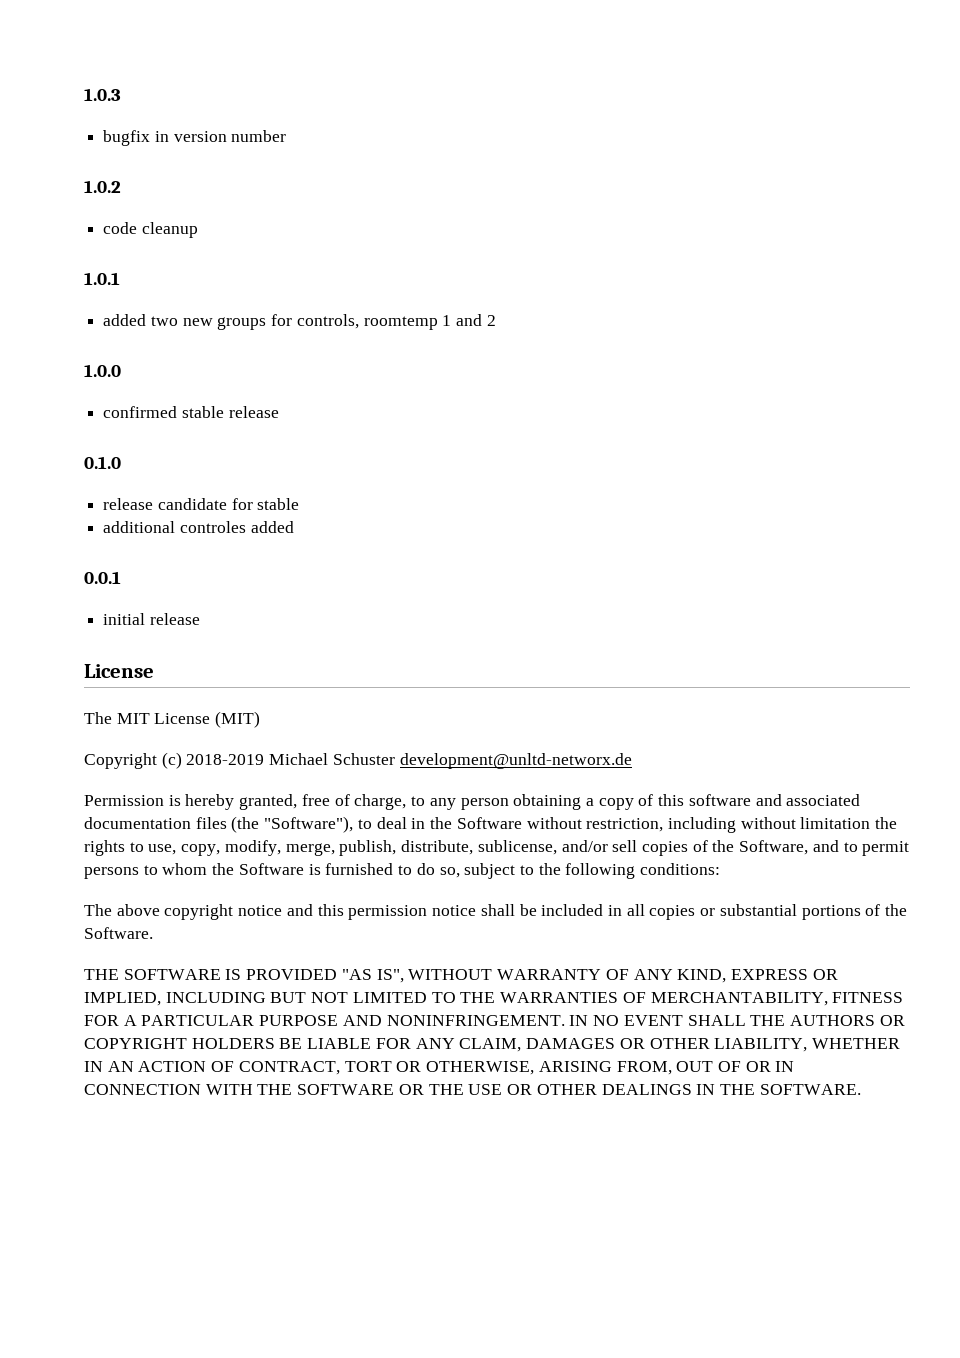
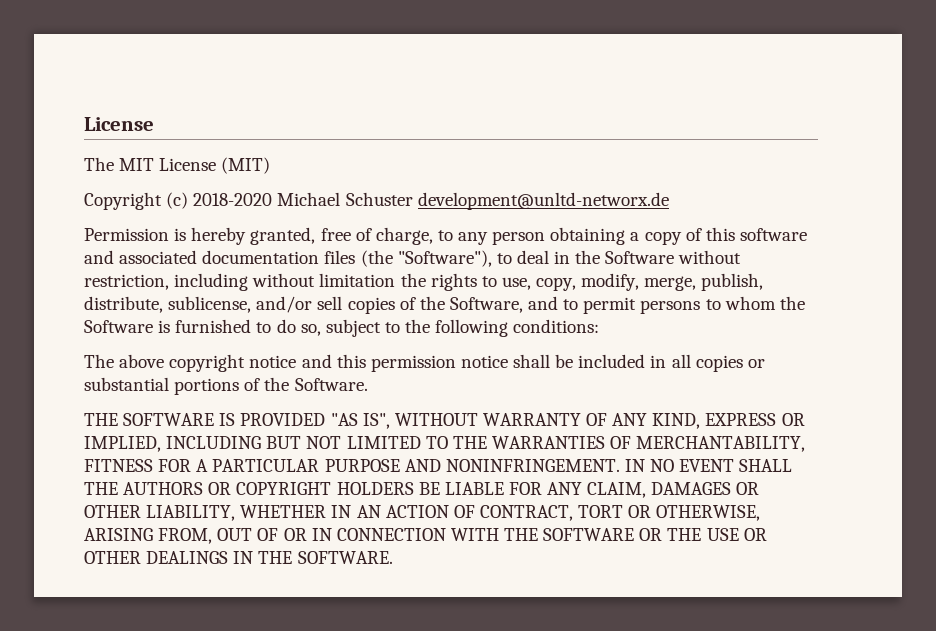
[84,88,121,101] [103,130,287,146] [84,180,121,193] [103,222,198,238] [84,272,120,285] [103,314,496,330] [84,364,121,377] [103,406,279,418] [84,456,121,469] [103,498,300,510] [103,521,294,533] [84,571,121,584] [103,613,200,625] 1.0.3 // bugfix in version number // 1.0.2 // code cleanup // 1.0.1 // added two new groups for controls, roomtemp 1 and 2 // 1.0.0 // confirmed stable release // 0.1.0 // release candidate for stable // additional controles added // 0.0.1 // initial release // -> (84, 124) none
[186,754,265,765] 2018-2019 -> [193,193,273,206] 2018-2020

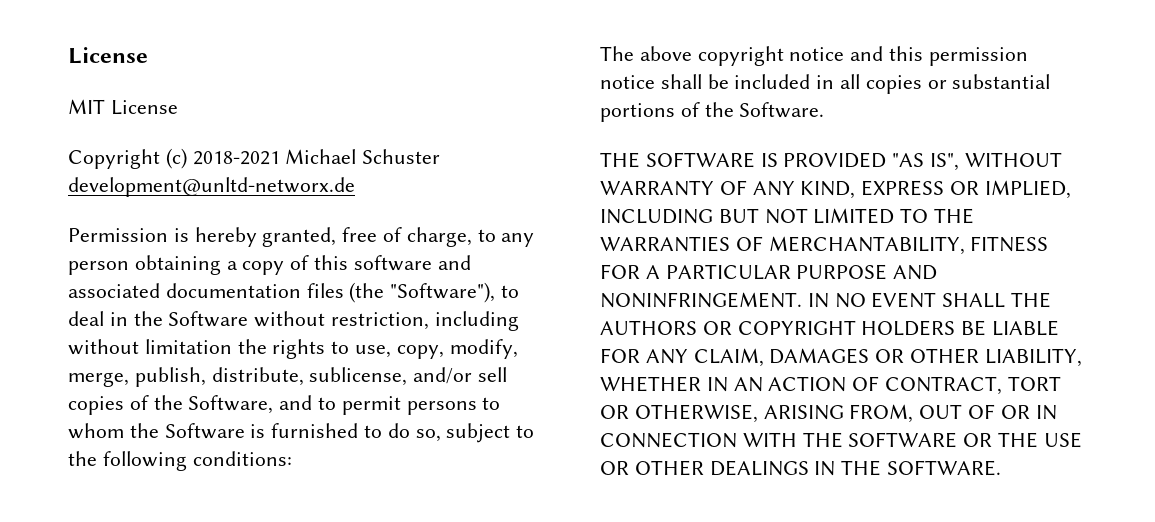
[84,117,154,131] [84,157,114,171] License // The -> [68,47,148,64] License //
[221,157,271,174] (MIT) -> (178, 107) none
[193,193,273,206] 2018-2020 -> [192,151,280,165] 2018-2021

